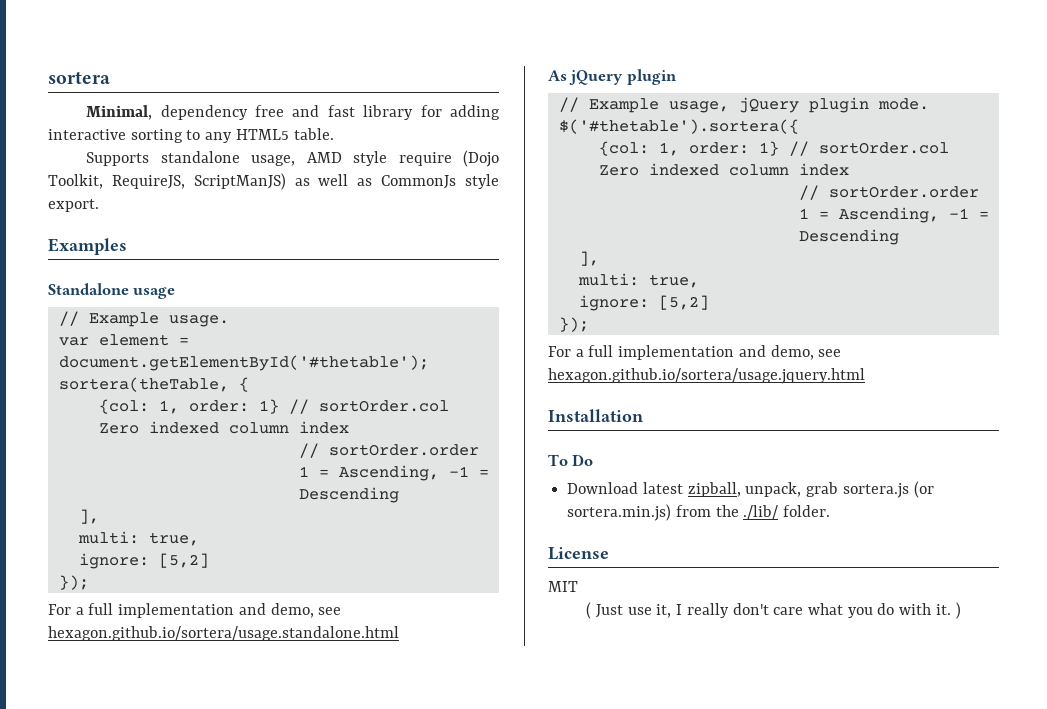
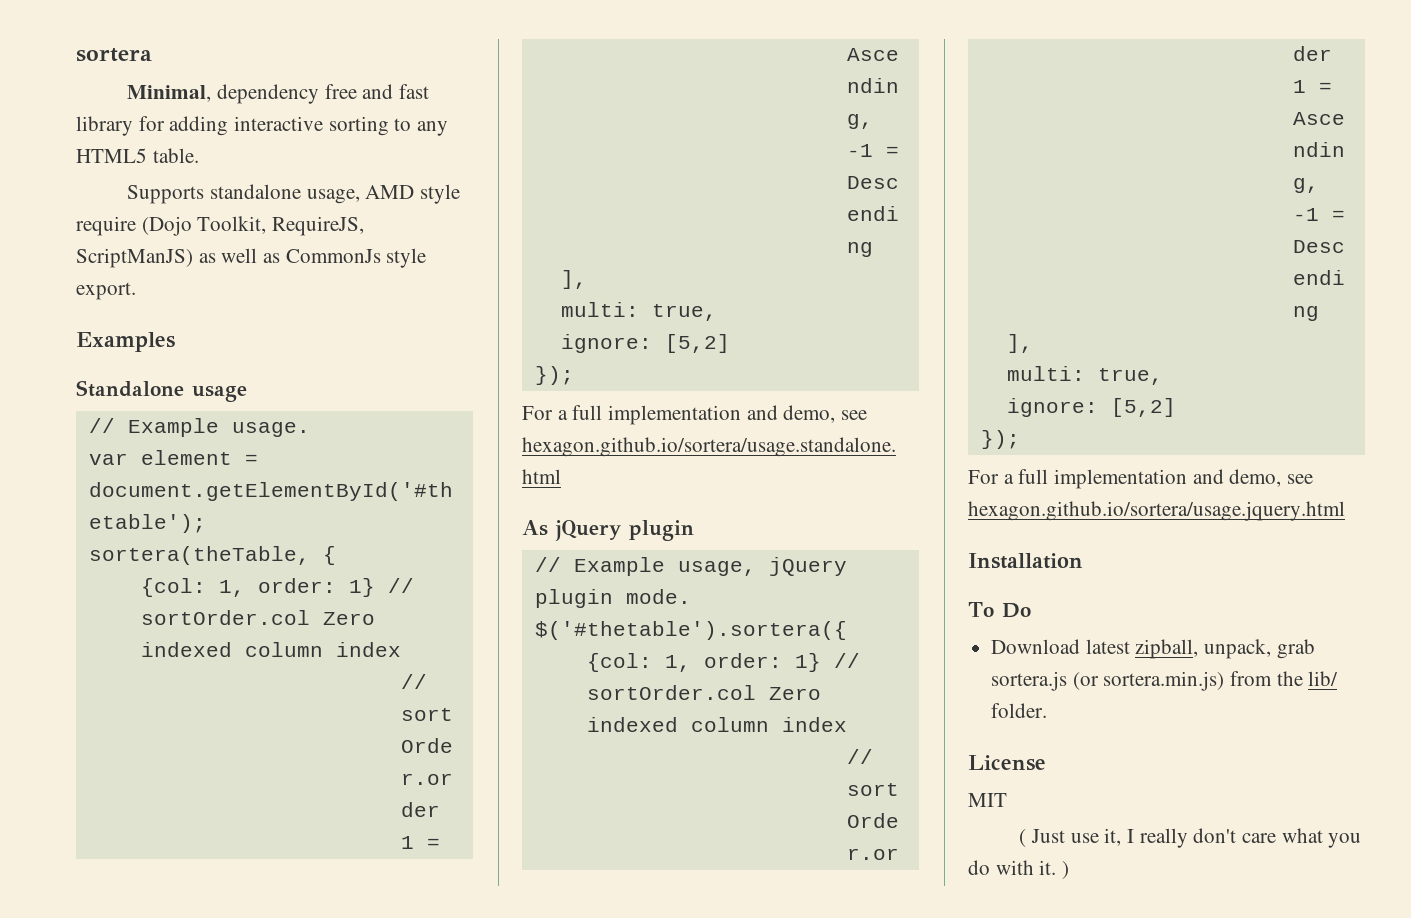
[743,505,779,519] ./lib/ -> [1308,671,1339,686] lib/

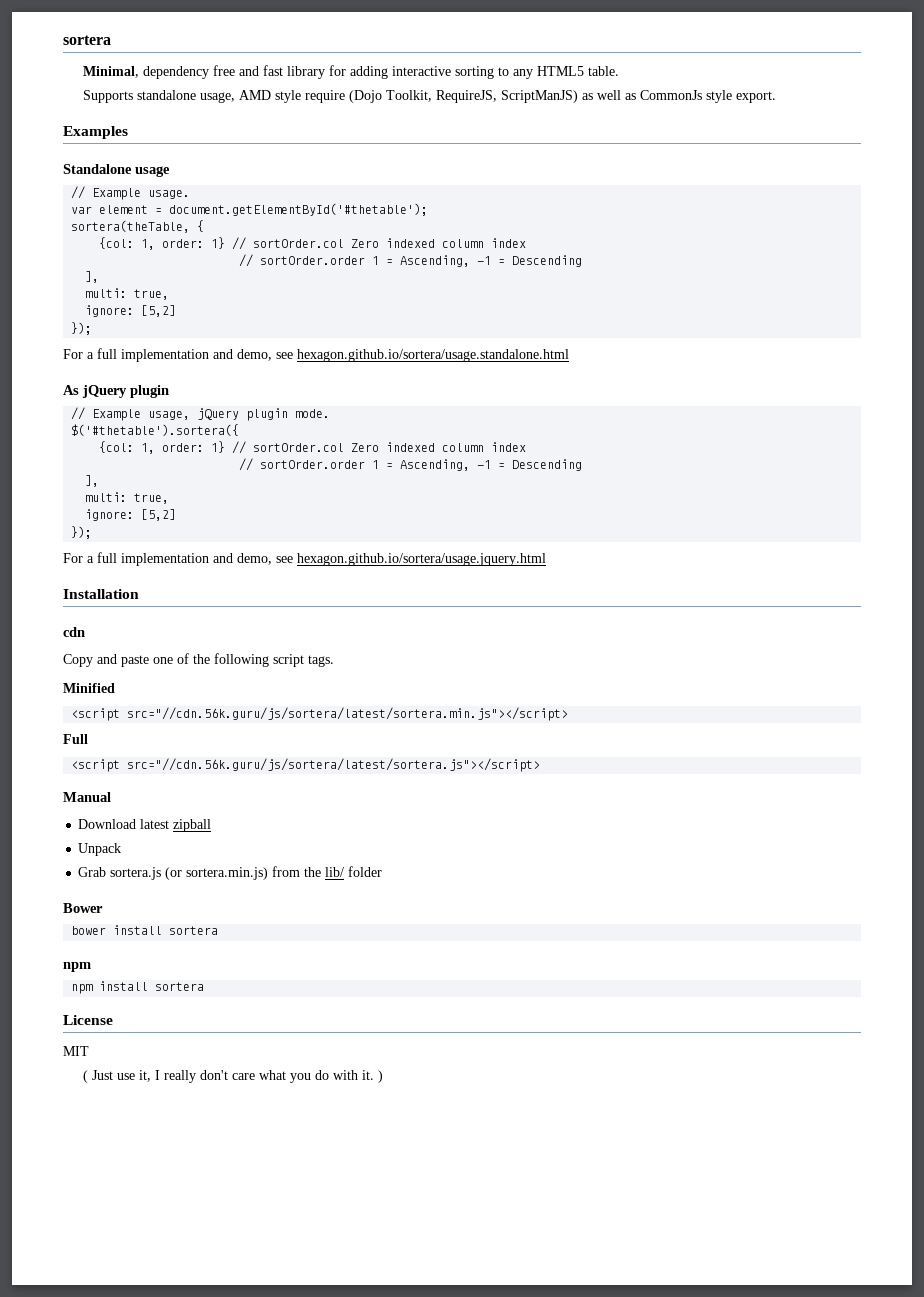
[968,602,1031,618] To Do -> [63,627,85,637] [63,653,334,667] [63,683,115,693] [71,707,569,721] [63,734,88,744] [71,758,541,772] [63,792,111,802] cdn // Copy and paste one of the following script tags. // Minified // <script src="//cdn.56k.guru/js/sortera/latest/sortera.min.js"></script> // Full // <script src="//cdn.56k.guru/js/sortera/latest/sortera.js"></script> // Manual
[1135,639,1315,659] zipball, unpack, grab -> [173,819,212,832] [78,843,122,856] [78,867,107,877] zipball // Unpack // Grab
[991,703,1048,718] folder. -> [348,866,383,877] [63,903,103,913] [71,925,219,935] [63,962,91,972] [71,981,205,994] folder // Bower // bower install sortera // npm // npm install sortera

